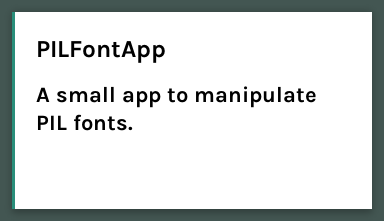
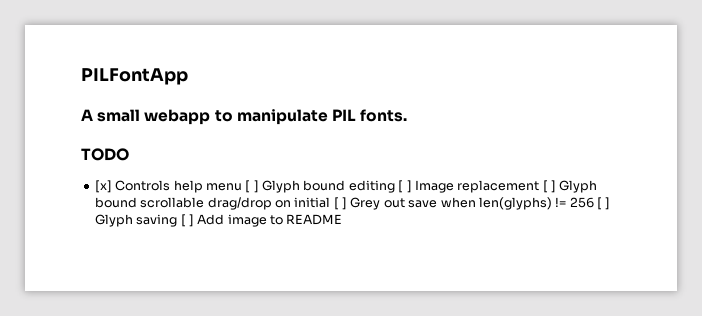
[122,91,161,108] app -> [144,109,211,125] webapp
(133, 122) none -> [81,148,129,161] [94,180,598,193] [94,197,611,210] [94,214,343,227] // TODO // [x] Controls help menu [ ] Glyph bound editing [ ] Image replacement [ ] Glyph bound scrollable drag/drop on initial [ ] Grey out save when len(glyphs) != 256 [ ] Glyph saving [ ] Add image to README

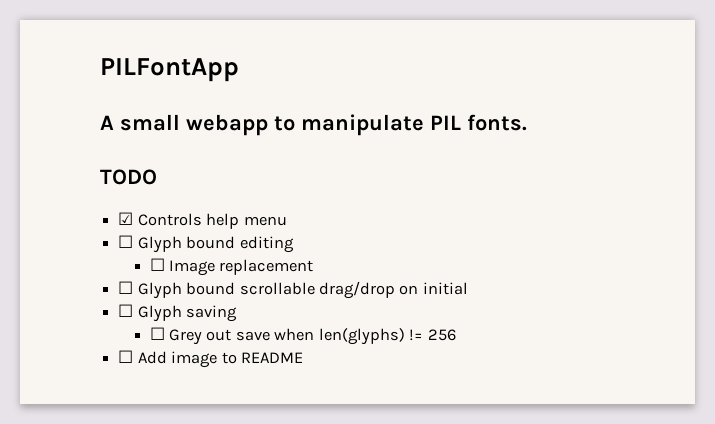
[94,180,112,193] [x] -> [118,212,134,225] ☑
[245,180,259,193] [ ] -> [118,235,134,248] // ☐
[398,180,412,193] [ ] -> [149,258,165,271] // ☐
[542,180,556,193] [ ] -> [118,281,134,294] // ☐
[333,197,347,210] [ ] -> [118,304,238,322] [149,327,165,340] // ☐ Glyph saving // ☐
[597,197,611,210] [94,214,194,227] [ ] Glyph saving [ ] -> [118,350,134,363] // ☐

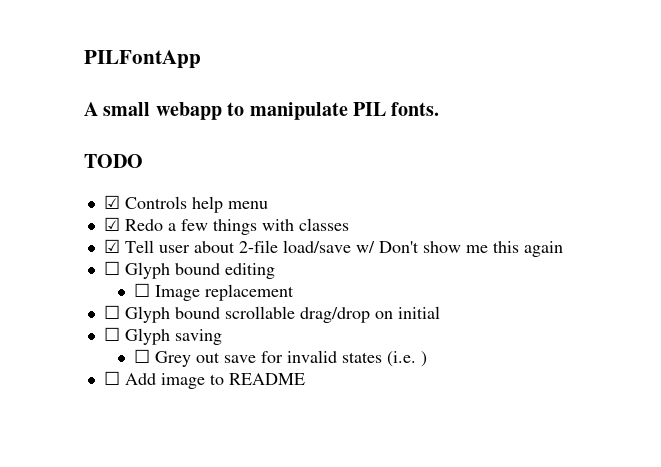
(287, 221) none -> [103,217,349,235] [103,239,563,257] // ☑ Redo a few things with classes // ☑ Tell user about 2-file load/save w/ Don't show me this again
[274,328,456,345] when len(glyphs) != 256 -> [260,350,427,367] for invalid states (i.e. )

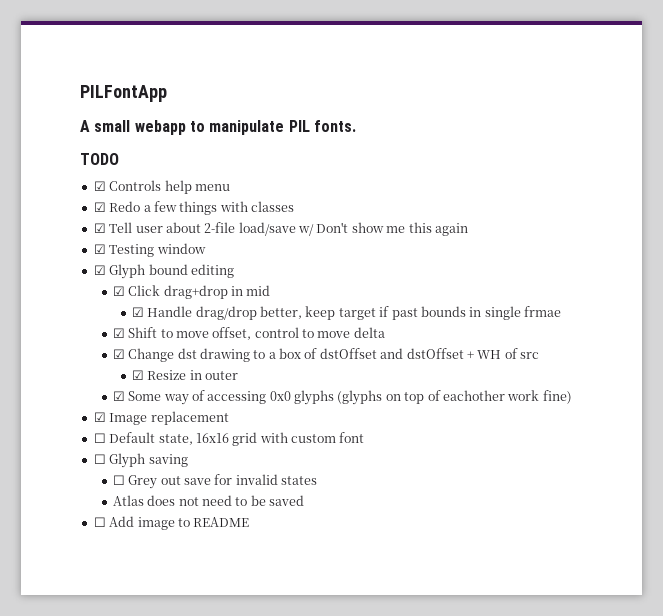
[103,261,120,275] ☐ -> [93,243,206,257] [93,265,106,275] ☑ Testing window // ☑
[133,283,294,301] [103,305,440,323] ☐ Image replacement // ☐ Glyph bound scrollable drag/drop on initial -> [112,285,271,299] [131,306,562,320] [112,327,385,340] [112,348,540,362] [131,370,239,380] [112,390,572,405] [93,411,229,425] [93,432,365,446] ☑ Click drag+drop in mid // ☑ Handle drag/drop better, keep target if past bounds in single frmae // ☑ Shift to move offset, control to move delta // ☑ Change dst drawing to a box of dstOffset and dstOffset + WH of src // ☑ Resize in outer // ☑ Some way of accessing 0x0 glyphs (glyphs on top of eachother work fine) // ☑ Image replacement // ☐ Default state, 16x16 grid with custom font
[386,351,427,367] (i.e. ) -> [112,495,305,506] // Atlas does not need to be saved

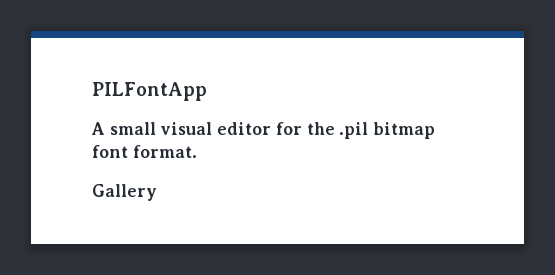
[134,120,356,135] [80,153,119,165] [93,180,230,194] [93,201,294,215] [93,222,468,236] [93,243,206,257] [93,264,234,279] [112,285,271,299] [131,306,562,320] [112,327,385,340] [112,348,540,362] [131,370,239,380] [112,390,572,405] [93,411,229,425] [93,432,365,446] [93,453,188,468] [112,474,318,489] [112,495,305,506] [93,516,250,530] webapp to manipulate PIL fonts. // TODO // ☑ Controls help menu // ☑ Redo a few things with classes // ☑ Tell user about 2-file load/save w/ Don't show me this again // ☑ Testing window // ☑ Glyph bound editing // ☑ Click drag+drop in mid // ☑ Handle drag/drop better, keep target if past bounds in single frmae // ☑ Shift to move offset, control to move delta // ☑ Change dst drawing to a box of dstOffset and dstOffset + WH of src // ☑ Resize in outer // ☑ Some way of accessing 0x0 glyphs (glyphs on top of eachother work fine) // ☑ Image replacement // ☐ Default state, 16x16 grid with custom font // ☐ Glyph saving // ☐ Grey out save for invalid states // Atlas does not need to be saved // ☐ Add image to README -> [160,122,436,139] [92,145,197,158] [92,184,157,201] visual editor for the .pil bitmap font format. // Gallery

